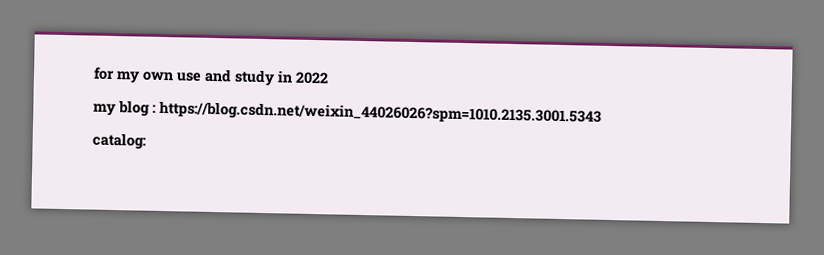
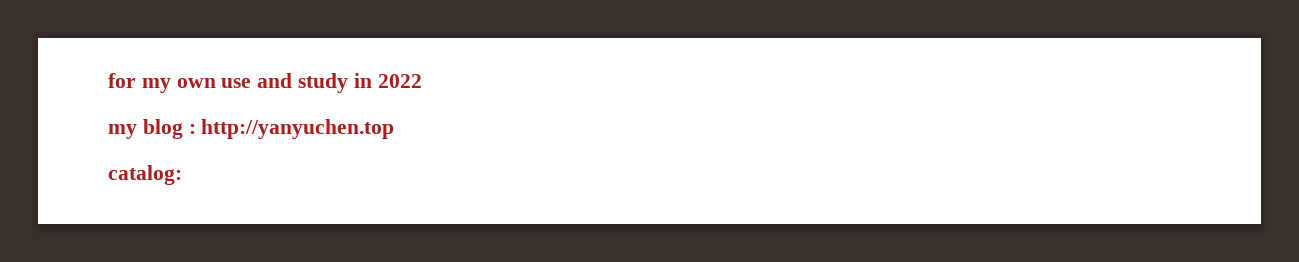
[159,100,602,126] https://blog.csdn.net/weixin_44026026?spm=1010.2135.3001.5343 -> [201,119,395,139] http://yanyuchen.top

